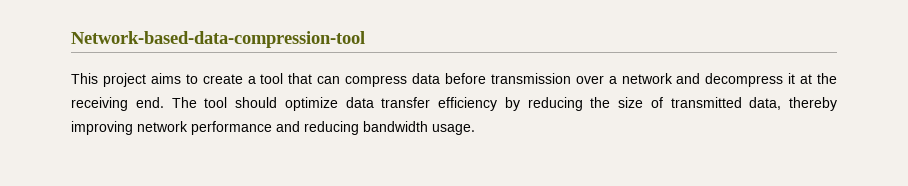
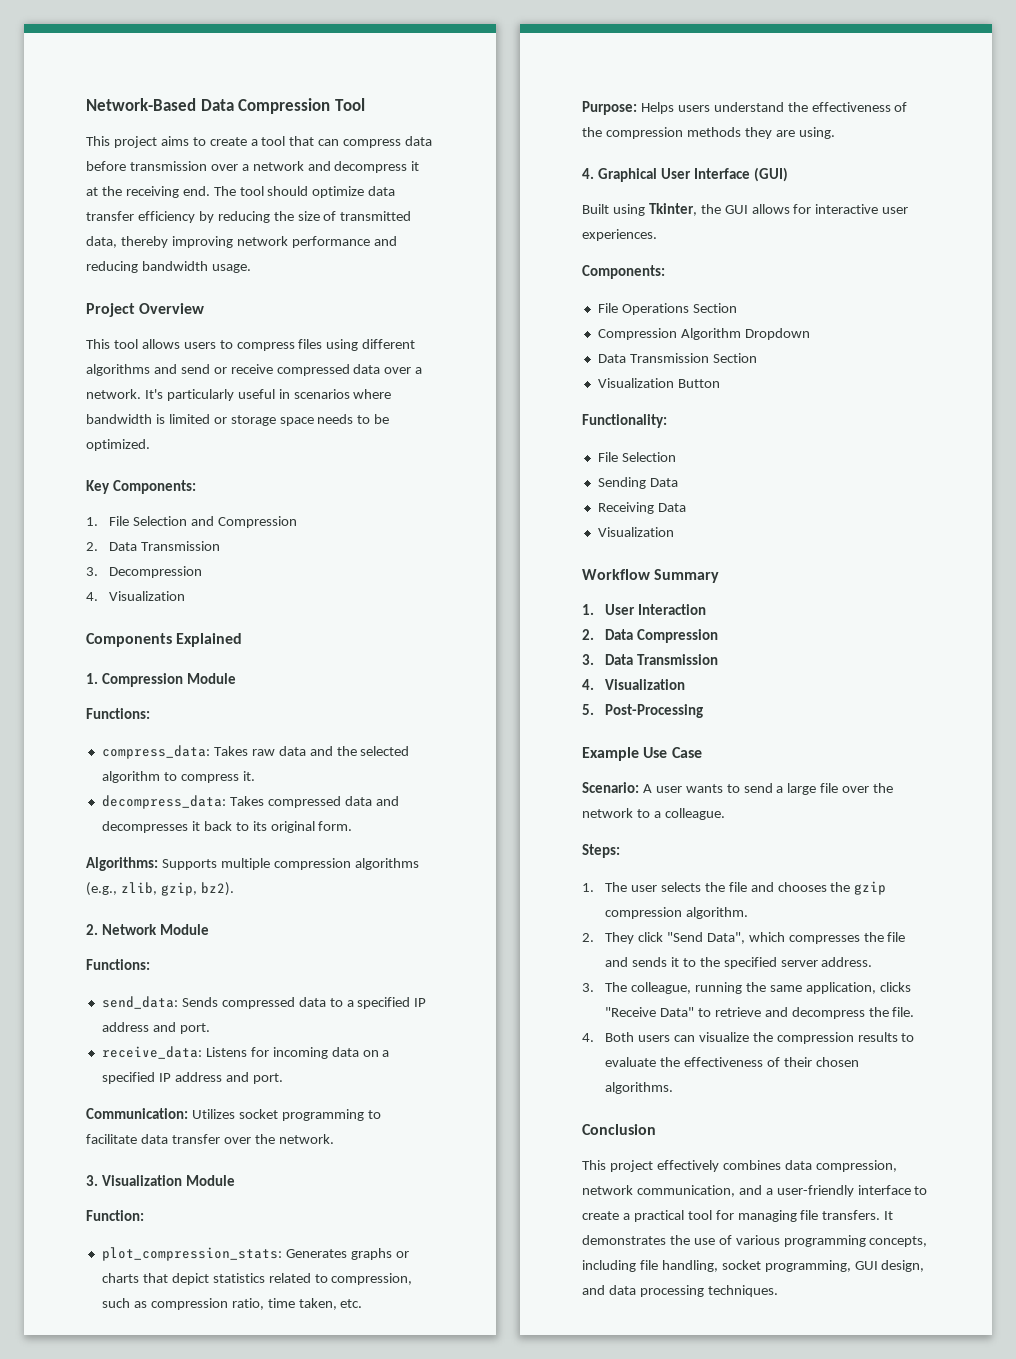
[71,31,365,48] Network-based-data-compression-tool -> [86,98,365,114] Network-Based Data Compression Tool
(475, 129) none -> [86,303,205,317] [86,339,416,351] [86,364,423,376] [86,389,392,401] [86,414,390,426] [86,439,150,451] [86,480,197,494] [86,516,297,528] [86,541,220,551] [86,566,203,578] [86,591,186,601] [86,633,243,647] [86,673,237,687] [86,708,150,719] [101,745,410,759] [101,771,255,783] [101,795,399,809] [101,821,353,833] [86,857,419,871] [86,882,234,896] [86,924,210,935] [86,959,150,970] [101,996,427,1009] [101,1022,210,1034] [101,1046,390,1059] [101,1072,283,1084] [86,1108,381,1121] [86,1134,334,1144] [86,1175,236,1186] [86,1210,144,1221] [101,1247,409,1261] [101,1273,413,1285] [101,1298,363,1310] [582,101,908,115] [582,127,835,139] [582,167,789,182] [582,203,909,216] [582,229,657,241] [582,265,665,279] [597,303,737,315] [597,328,810,340] [597,353,757,363] [597,378,720,388] [582,414,667,428] [597,452,676,462] [597,477,678,489] [597,502,686,514] [597,527,674,537] [582,569,720,583] [582,604,706,615] [582,629,718,643] [582,654,718,665] [582,679,686,690] [582,704,704,718] [582,747,702,761] [582,782,894,795] [582,808,725,820] [582,844,620,858] [582,881,887,895] [605,907,748,919] [582,932,906,944] [605,957,873,969] [582,982,911,994] [605,1007,915,1019] [582,1032,915,1044] [605,1057,859,1067] [605,1082,674,1094] [582,1124,656,1135] [582,1160,897,1172] [582,1185,928,1197] [582,1210,894,1222] [582,1235,928,1247] [582,1260,925,1272] [582,1285,778,1297] // Project Overview // This tool allows users to compress files using different algorithms and send or receive compressed data over a network. It's particularly useful in scenarios where bandwidth is limited or storage space needs to be optimized. // Key Components: // 1. File Selection and Compression // 2. Data Transmission // 3. Decompression // 4. Visualization // Components Explained // 1. Compression Module // Functions: // compress_data: Takes raw data and the selected algorithm to compress it. // decompress_data: Takes compressed data and decompresses it back to its original form. // Algorithms: Supports multiple compression algorithms (e.g., zlib, gzip, bz2). // 2. Network Module // Functions: // send_data: Sends compressed data to a specified IP address and port. // receive_data: Listens for incoming data on a specified IP address and port. // Communication: Utilizes socket programming to facilitate data transfer over the network. // 3. Visualization Module // Function: // plot_compression_stats: Generates graphs or charts that depict statistics related to compression, such as compression ratio, time taken, etc. // Purpose: Helps users understand the effectiveness of the compression methods they are using. // 4. Graphical User Interface (GUI) // Built using Tkinter, the GUI allows for interactive user experiences. // Components: // File Operations Section // Compression Algorithm Dropdown // Data Transmission Section // Visualization Button // Functionality: // File Selection // Sending Data // Receiving Data // Visualization // Workflow Summary // 1. User Interaction // 2. Data Compression // 3. Data Transmission // 4. Visualization // 5. Post-Processing // Example Use Case // Scenario: A user wants to send a large file over the network to a colleague. // Steps: // 1. The user selects the file and chooses the gzip compression algorithm. // 2. They click "Send Data", which compresses the file and sends it to the specified server address. // 3. The colleague, running the same application, clicks "Receive Data" to retrieve and decompress the file. // 4. Both users can visualize the compression results to evaluate the effectiveness of their chosen algorithms. // Conclusion // This project effectively combines data compression, network communication, and a user-friendly interface to create a practical tool for managing file transfers. It demonstrates the use of various programming concepts, including file handling, socket programming, GUI design, and data processing techniques.

